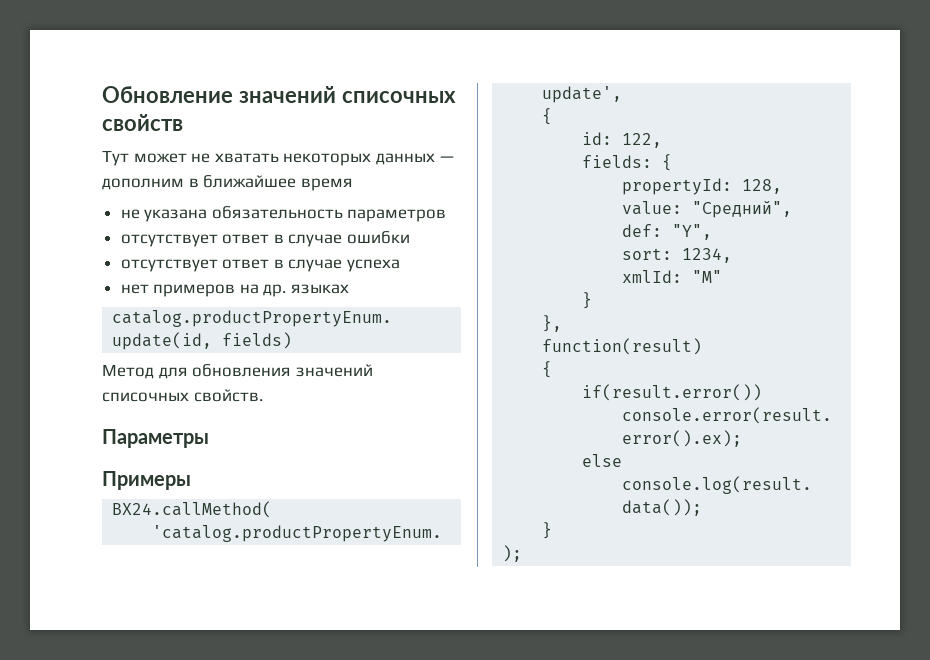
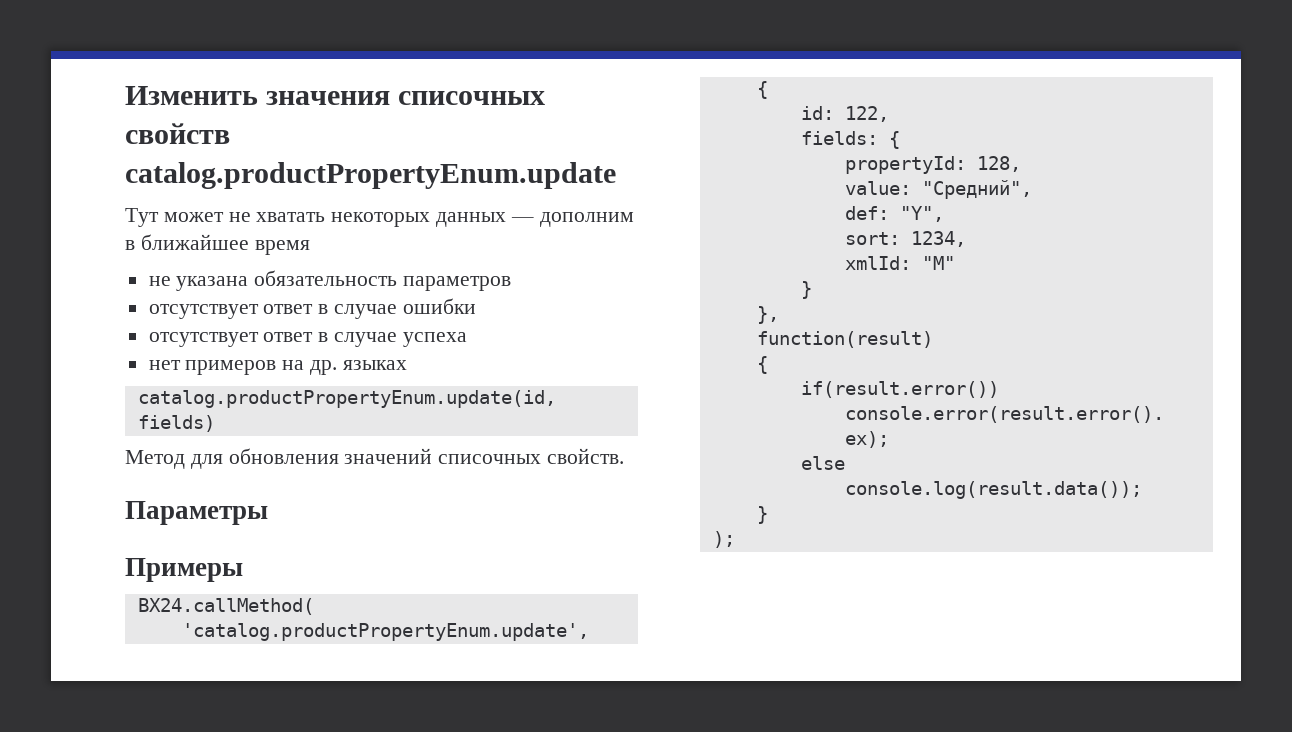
[102,86,336,103] Обновление значений -> [125,86,391,105] Изменить значения
(183, 122) none -> [125,162,616,189] catalog.productPropertyEnum.update

